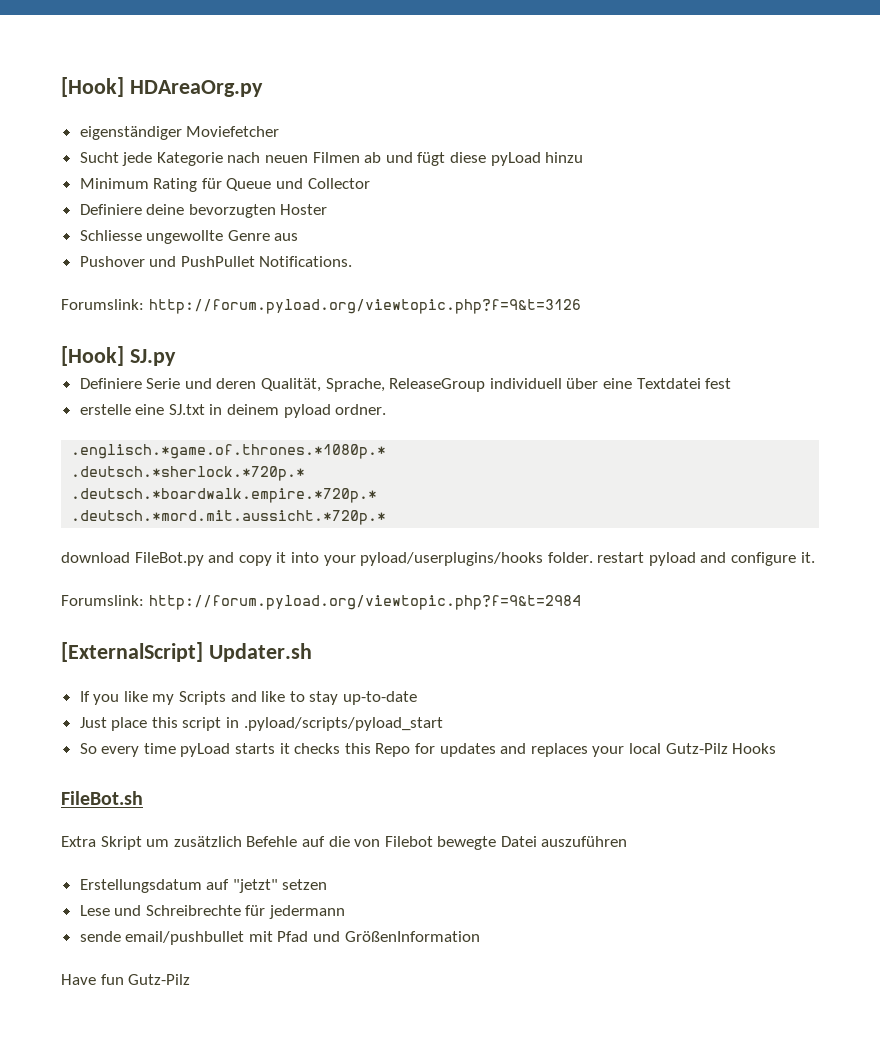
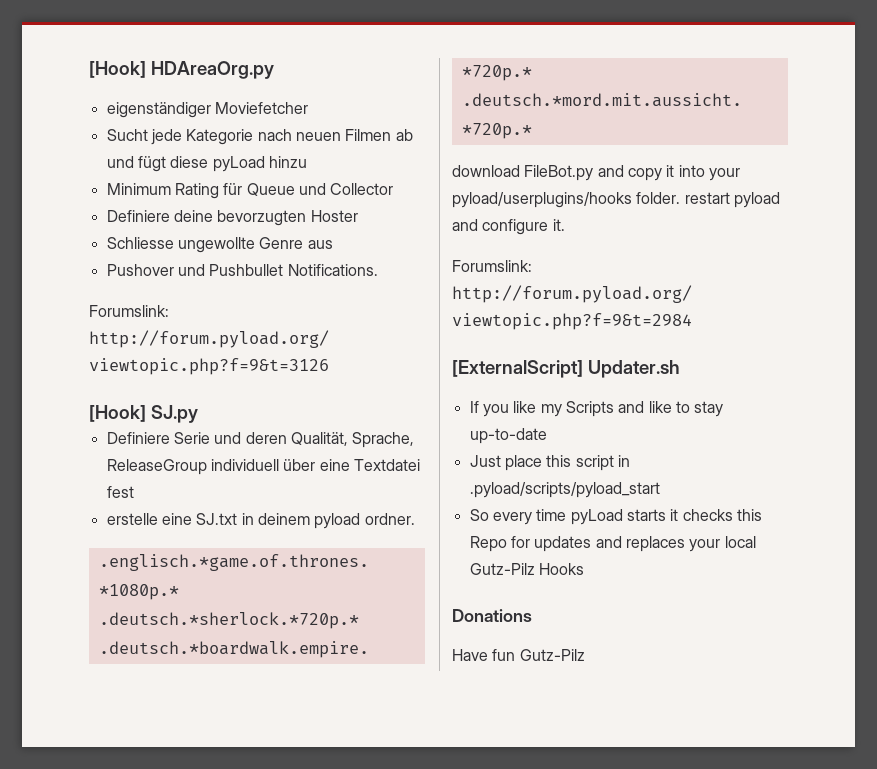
[180,256,255,267] PushPullet -> [209,264,284,276] Pushbullet
[61,791,143,805] [61,836,628,850] [79,879,328,893] [79,905,346,919] [79,931,480,945] FileBot.sh // Extra Skript um zusätzlich Befehle auf die von Filebot bewegte Datei auszuführen // Erstellungsdatum auf "jetzt" setzen // Lese und Schreibrechte für jedermann // sende email/pushbullet mit Pfad und GrößenInformation -> [452,609,532,622] Donations

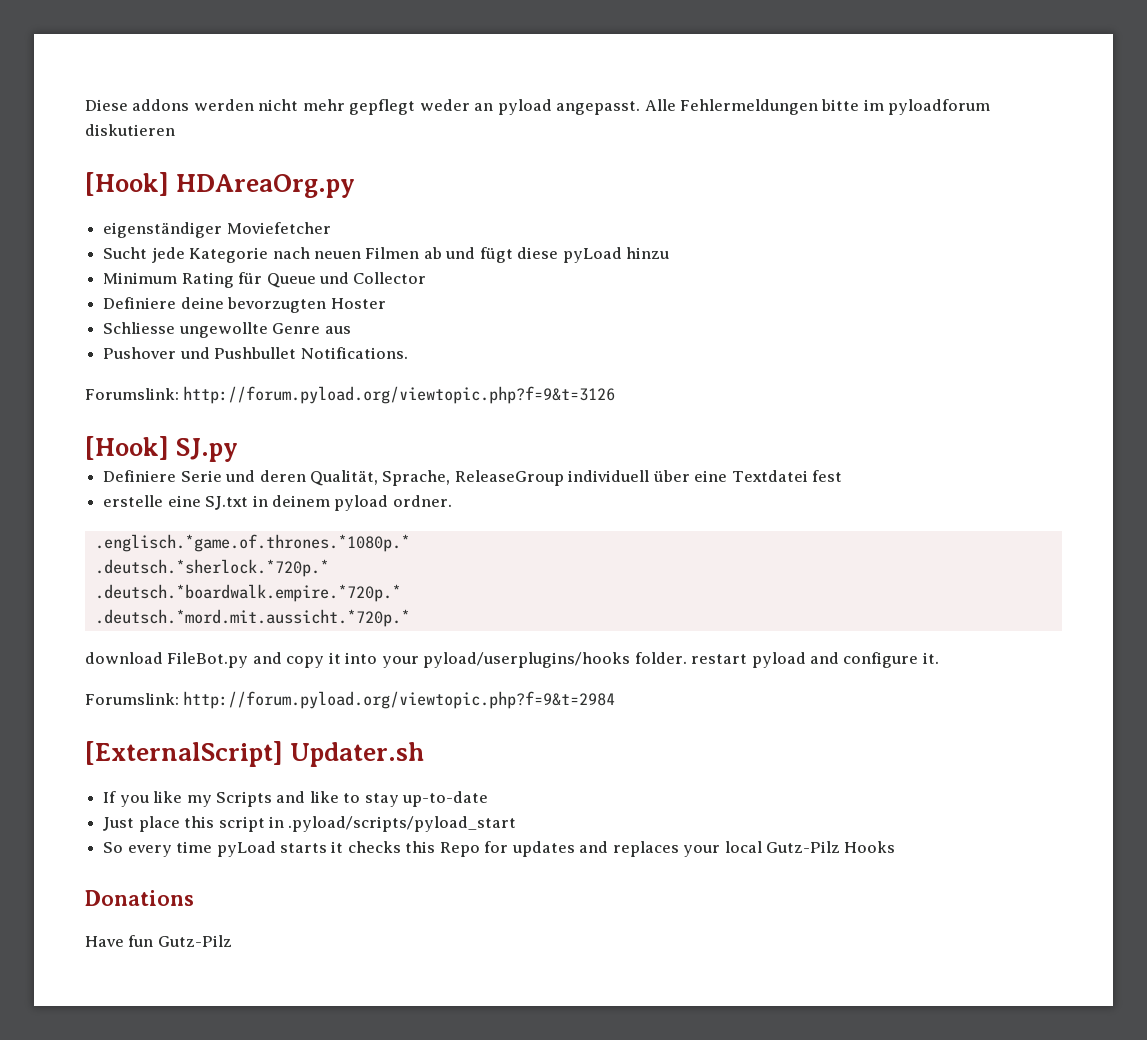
(89, 69) none -> [85,99,991,115] [85,124,175,136] Diese addons werden nicht mehr gepflegt weder an pyload angepasst. Alle Fehlermeldungen bitte im pyloadforum diskutieren //

